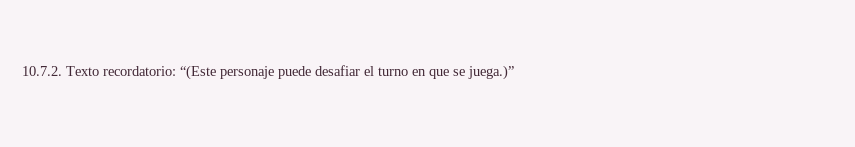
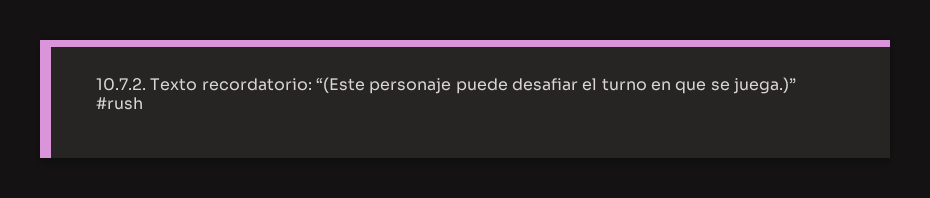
(514, 72) none -> [96,97,143,110] #rush

